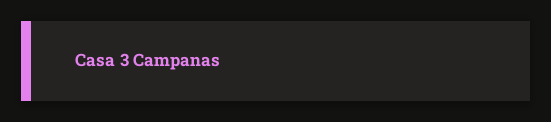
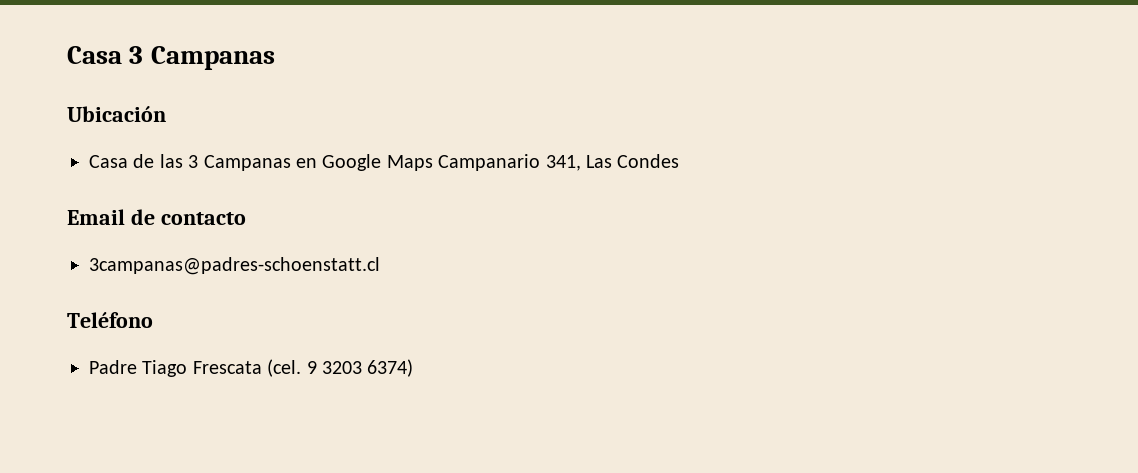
(221, 61) none -> [67,106,166,122] [89,154,680,171] [67,209,246,225] [89,257,380,275] [67,312,153,328] [89,359,414,377] // Ubicación // Casa de las 3 Campanas en Google Maps Campanario 341, Las Condes // Email de contacto // 3campanas@padres-schoenstatt.cl // Teléfono // Padre Tiago Frescata (cel. 9 3203 6374)

